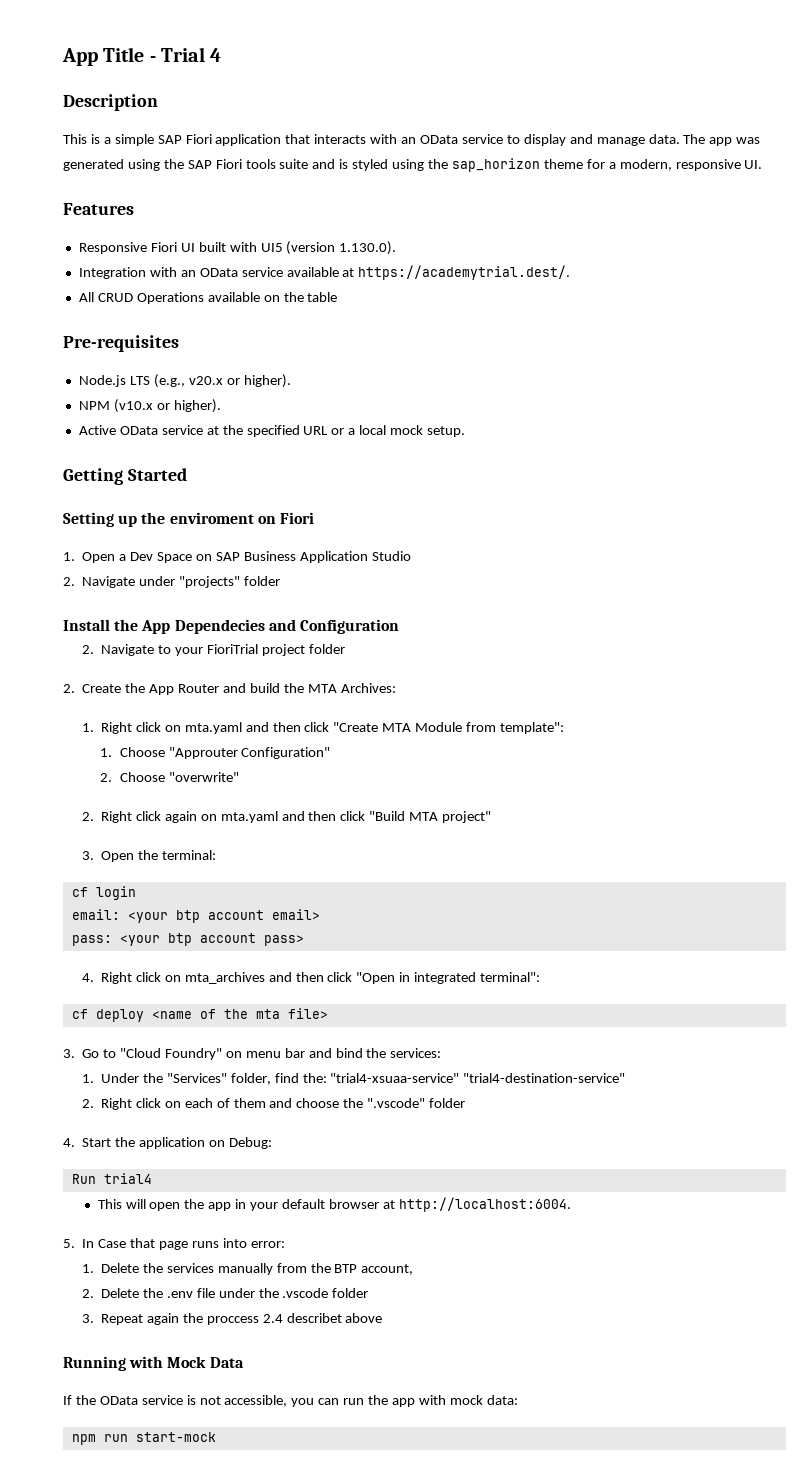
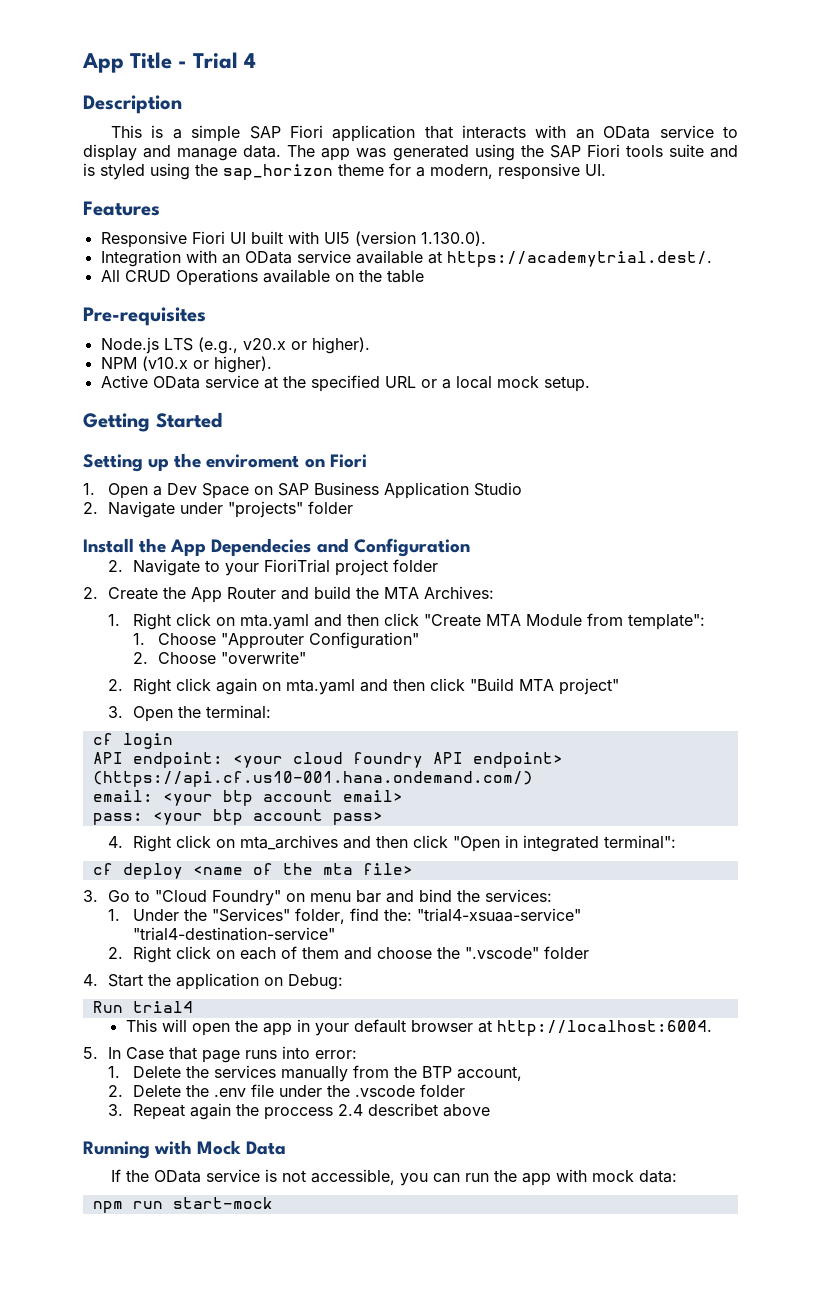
(136, 893) none -> [92,752,563,768] [92,771,533,787] // API endpoint: <your cloud foundry API endpoint> (https://api.cf.us10-001.hana.ondemand.com/)

